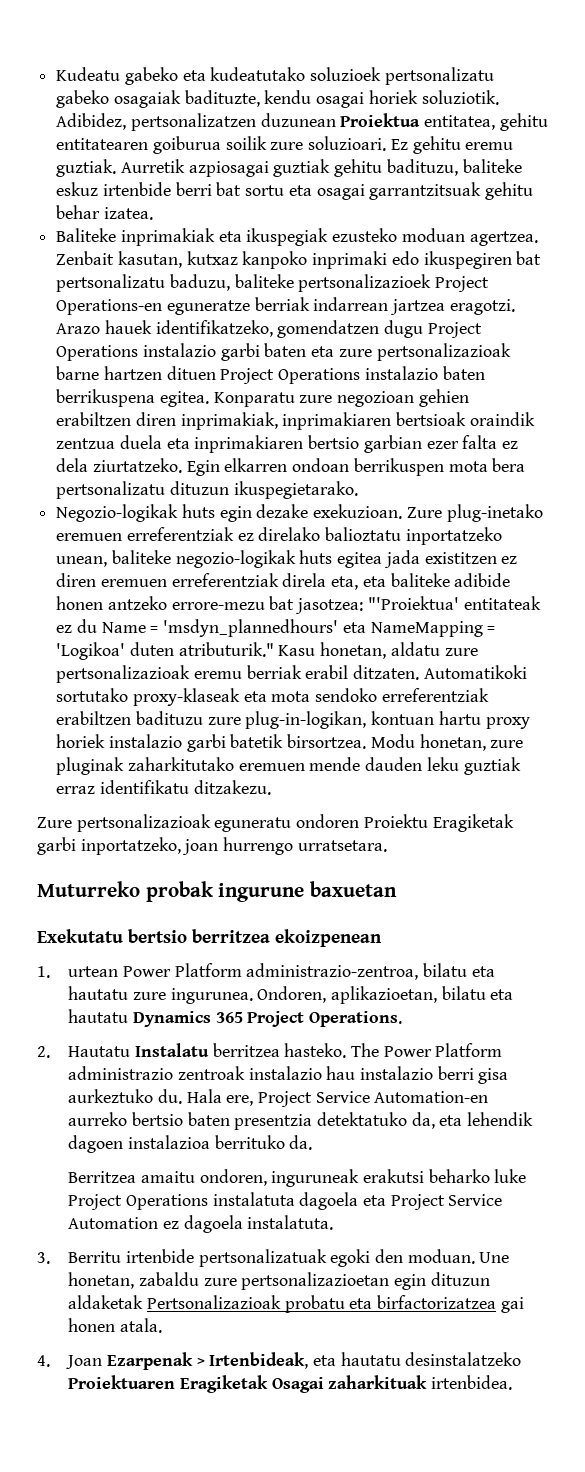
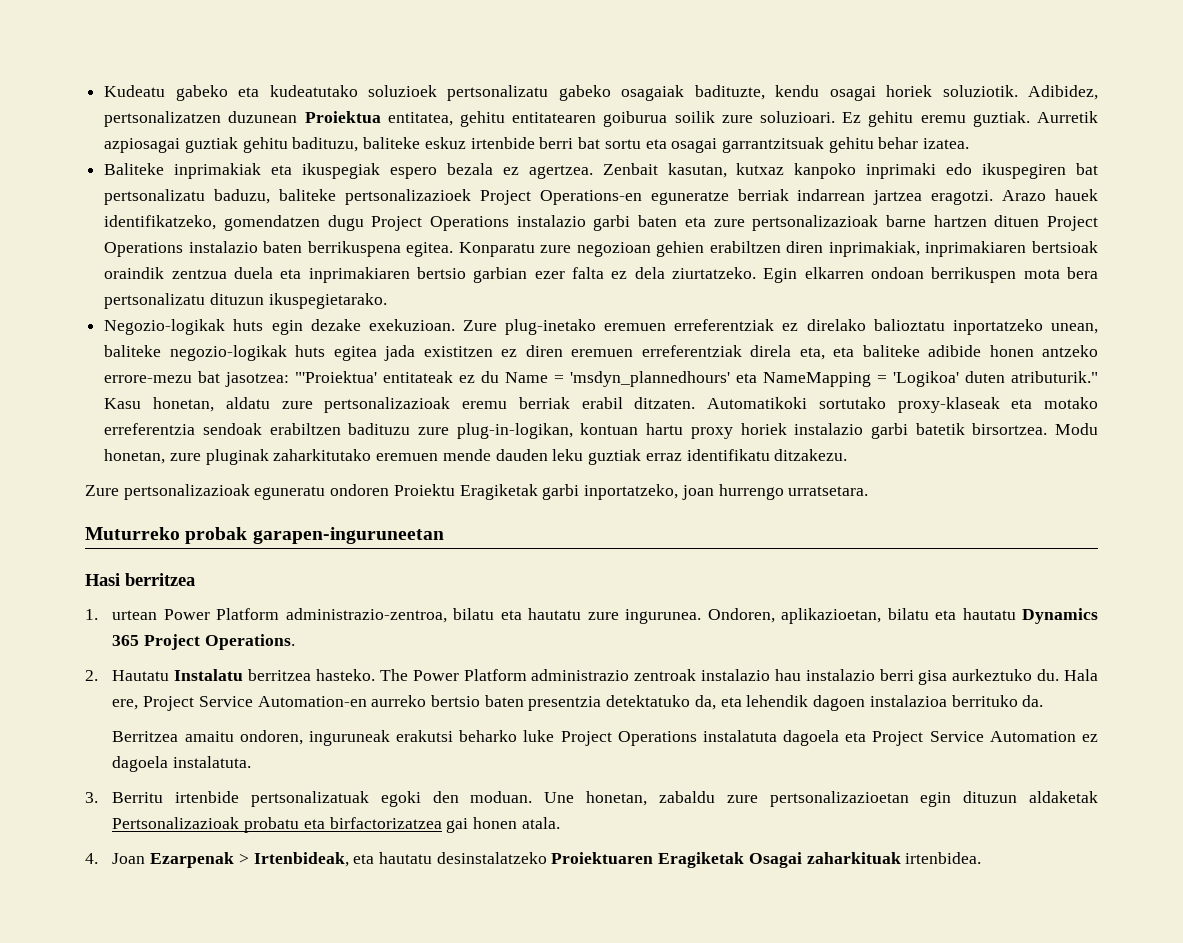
[332,228,465,242] ezusteko moduan -> [389,163,519,179] espero bezala ez
[271,688,489,702] mota sendoko erreferentziak -> [1044,397,1098,409] [104,423,262,435] motako erreferentzia sendoak
[218,881,397,902] [37,929,383,947] ingurune baxuetan // Exekutatu bertsio berritzea ekoizpenean -> [252,527,444,544] [85,573,195,586] garapen-inguruneetan // Hasi berritzea

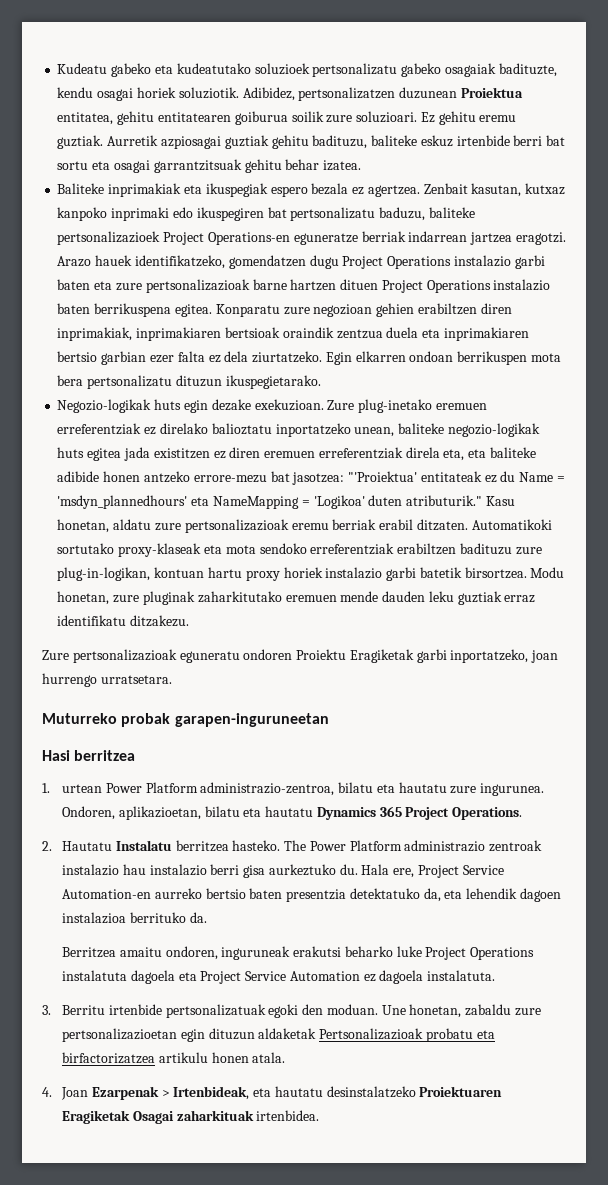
[1044,397,1098,409] [104,423,262,435] motako erreferentzia sendoak -> [225,543,395,555] mota sendoko erreferentziak
[446,818,469,833] gai -> [158,1052,208,1063] artikulu

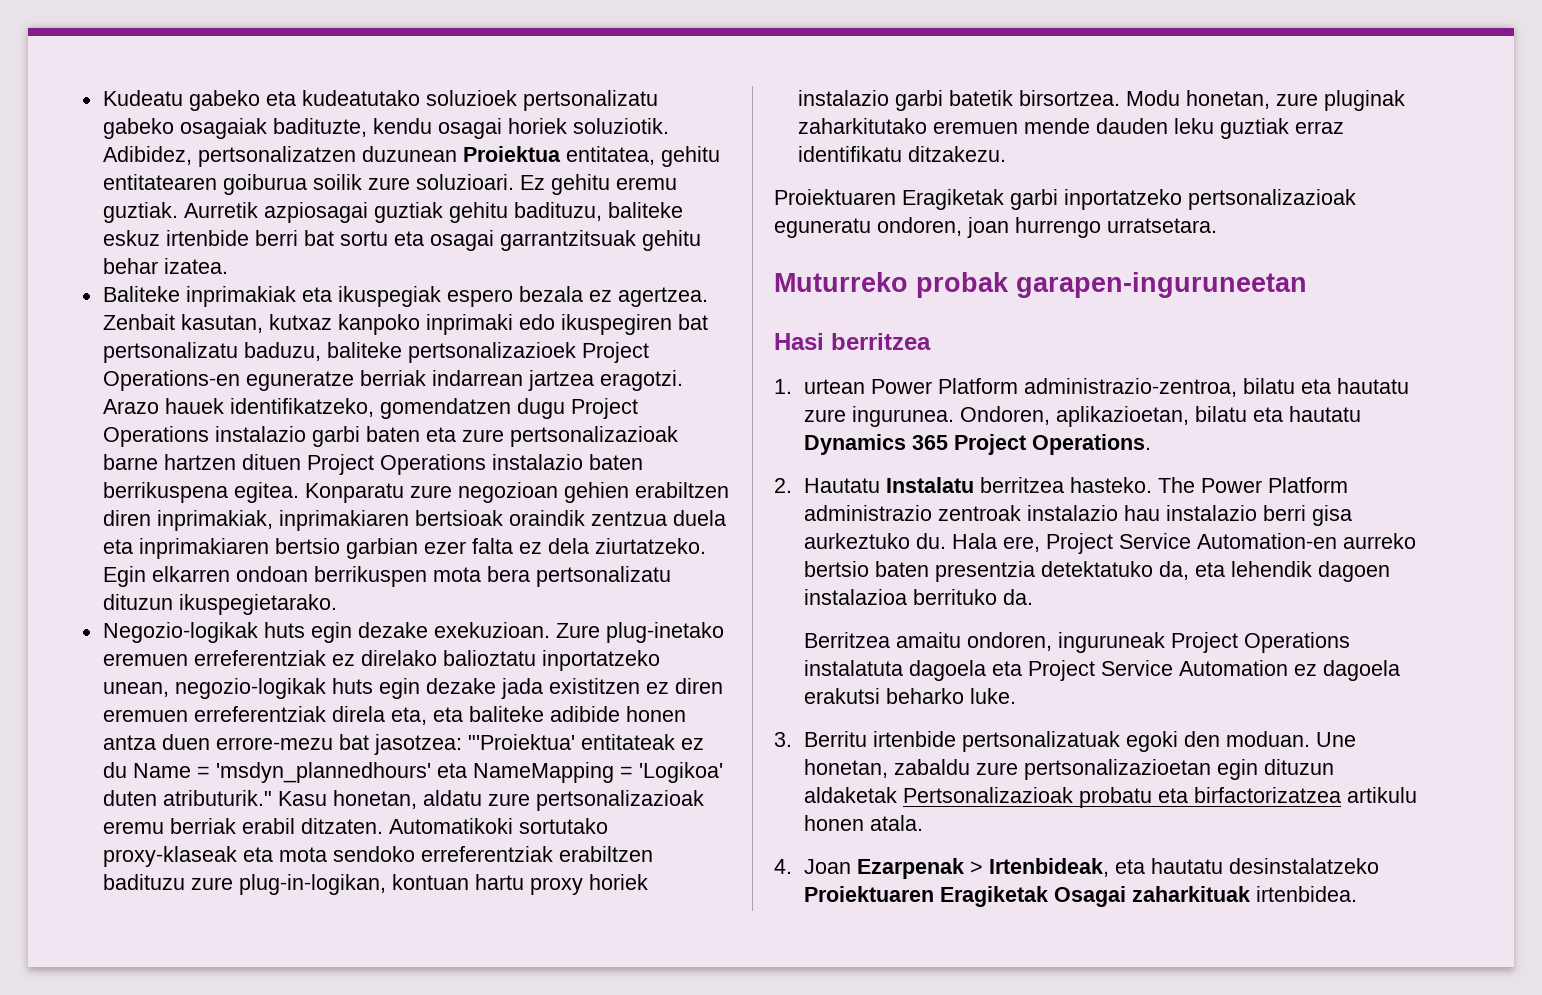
[398,423,445,434] baliteke -> (169, 689) none
[87,448,122,461] egitea -> [378,678,496,699] egin dezake
[143,471,190,483] antzeko -> [102,734,210,750] antza duen
[42,649,529,663] Zure pertsonalizazioak eguneratu ondoren Proiektu Eragiketak garbi inportatzeko, -> [774,189,1356,210] [774,217,962,238] Proiektuaren Eragiketak garbi inportatzeko pertsonalizazioak eguneratu ondoren,
[293,946,422,957] erakutsi beharko luke -> (1166, 642) none
[427,970,496,981] instalatuta. -> [804,688,1017,704] erakutsi beharko luke.

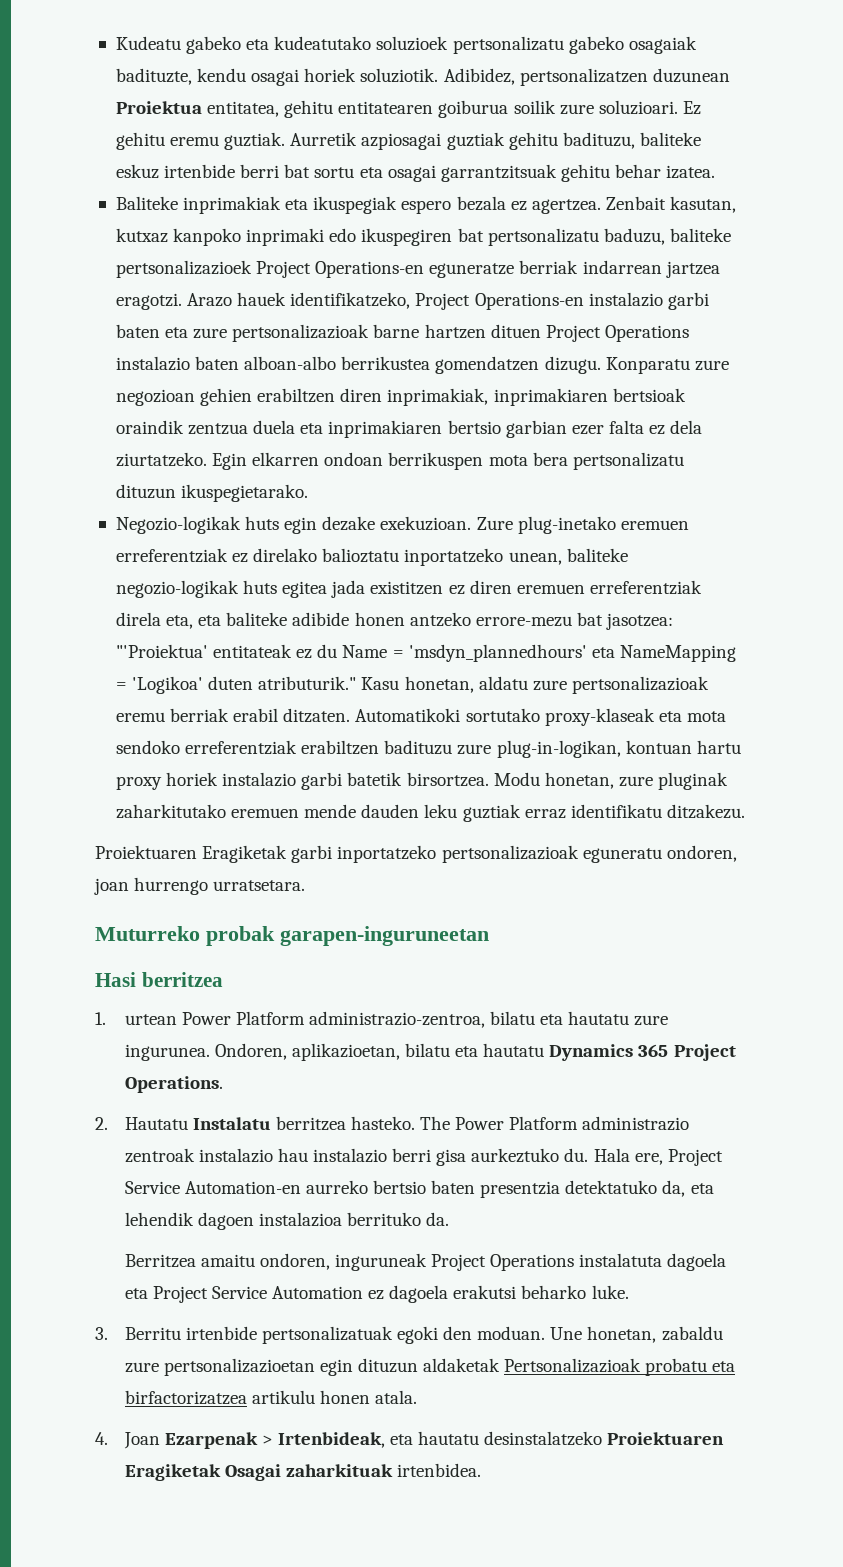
[379,398,638,419] [102,426,209,447] gomendatzen dugu Project Operations -> [415,293,584,310] Project Operations-en
[102,482,299,503] berrikuspena egitea. -> [244,356,601,374] alboan-albo berrikustea gomendatzen dizugu.
(169, 689) none -> [566,548,628,562] baliteke
[378,678,496,699] egin dezake -> [282,581,328,598] egitea
[102,734,210,750] antza duen -> [409,612,471,627] antzeko

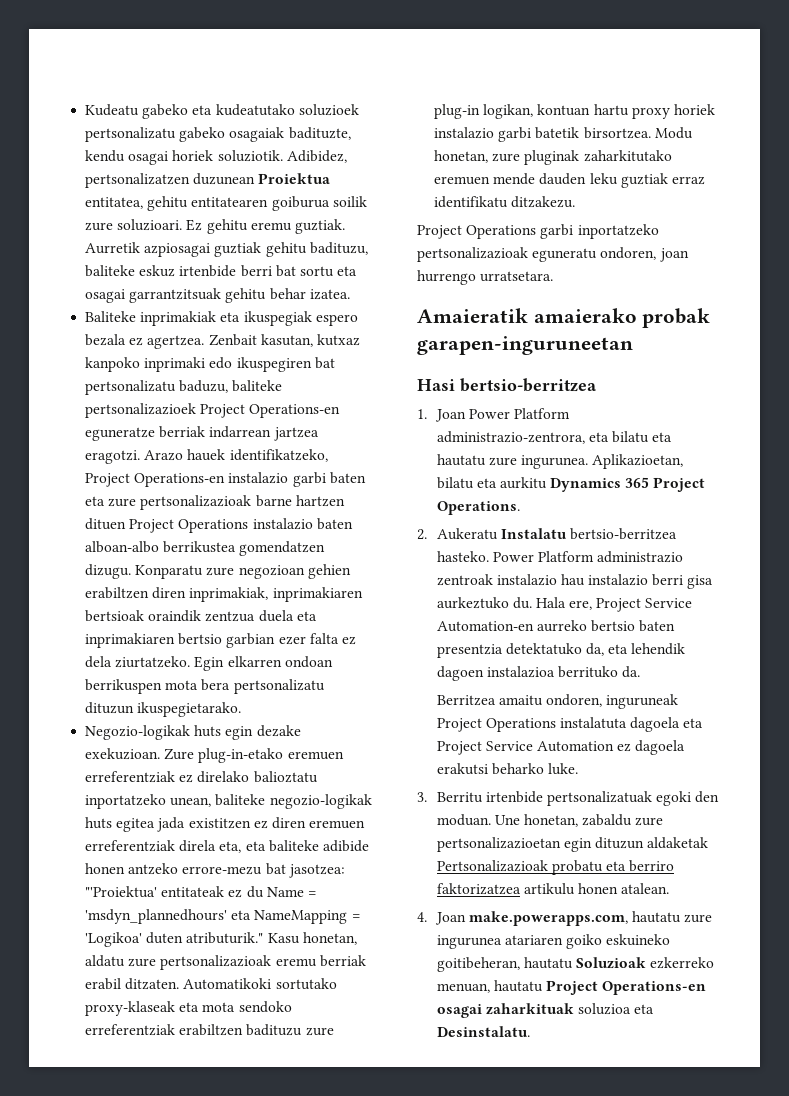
[517,516,616,534] plug-inetako -> [198,748,284,763] plug-in-etako
[496,740,621,758] plug-in-logikan, -> [434,104,534,119] plug-in logikan,
[95,845,288,863] Proiektuaren Eragiketak -> [417,225,537,239] Project Operations
[95,926,200,941] Muturreko -> [417,308,637,323] Amaieratik amaierako
[141,972,223,987] berritzea -> [460,378,597,392] bertsio-berritzea
[124,1011,485,1028] urtean Power Platform administrazio-zentroa, -> [434,408,570,422] [436,431,609,444] Joan Power Platform administrazio-zentrora, eta
[214,1043,545,1061] Ondoren, aplikazioetan, bilatu eta hautatu -> [592,454,684,469] [436,477,547,489] Aplikazioetan, bilatu eta aurkitu
[124,1116,451,1131] Hautatu Instalatu berritzea hasteko. The -> [436,528,677,540] [436,551,489,562] Aukeratu Instalatu bertsio-berritzea hasteko.
[124,1390,247,1405] birfactorizatzea -> [629,860,675,872] [436,883,521,895] berriro faktorizatzea
[374,1390,417,1404] atala. -> [621,883,670,894] atalean.
[164,1431,725,1449] [124,1463,481,1481] Ezarpenak > Irtenbideak, eta hautatu desinstalatzeko Proiektuaren Eragiketak Osagai zaharkituak irtenbidea. -> [468,911,713,926] [436,934,671,949] [436,957,715,972] [436,980,707,995] [436,1003,655,1018] [436,1026,530,1037] make.powerapps.com, hautatu zure ingurunea atariaren goiko eskuineko goitibeheran, hautatu Soluzioak ezkerreko menuan, hautatu Project Operations-en osagai zaharkituak soluzioa eta Desinstalatu.

